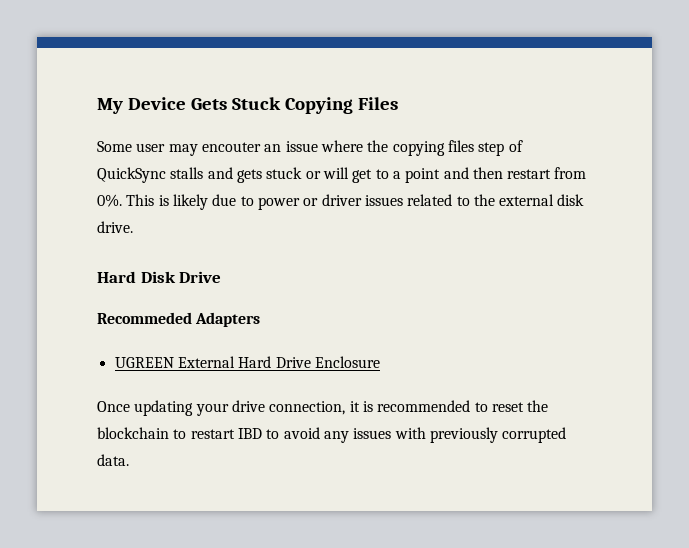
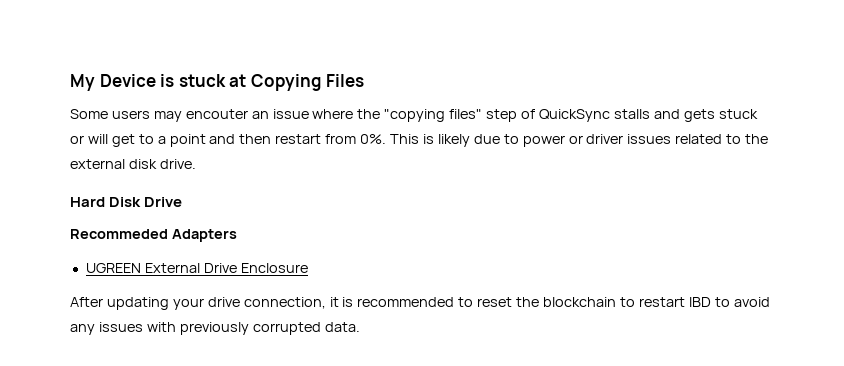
[190,97,281,110] Gets Stuck -> [160,74,247,87] is stuck at
[136,143,166,152] user -> [111,110,150,119] users
[392,140,474,156] copying files -> [384,109,483,122] "copying files"
[238,356,272,368] Hard -> (200, 268) none
[97,401,130,412] Once -> [70,297,103,307] After

